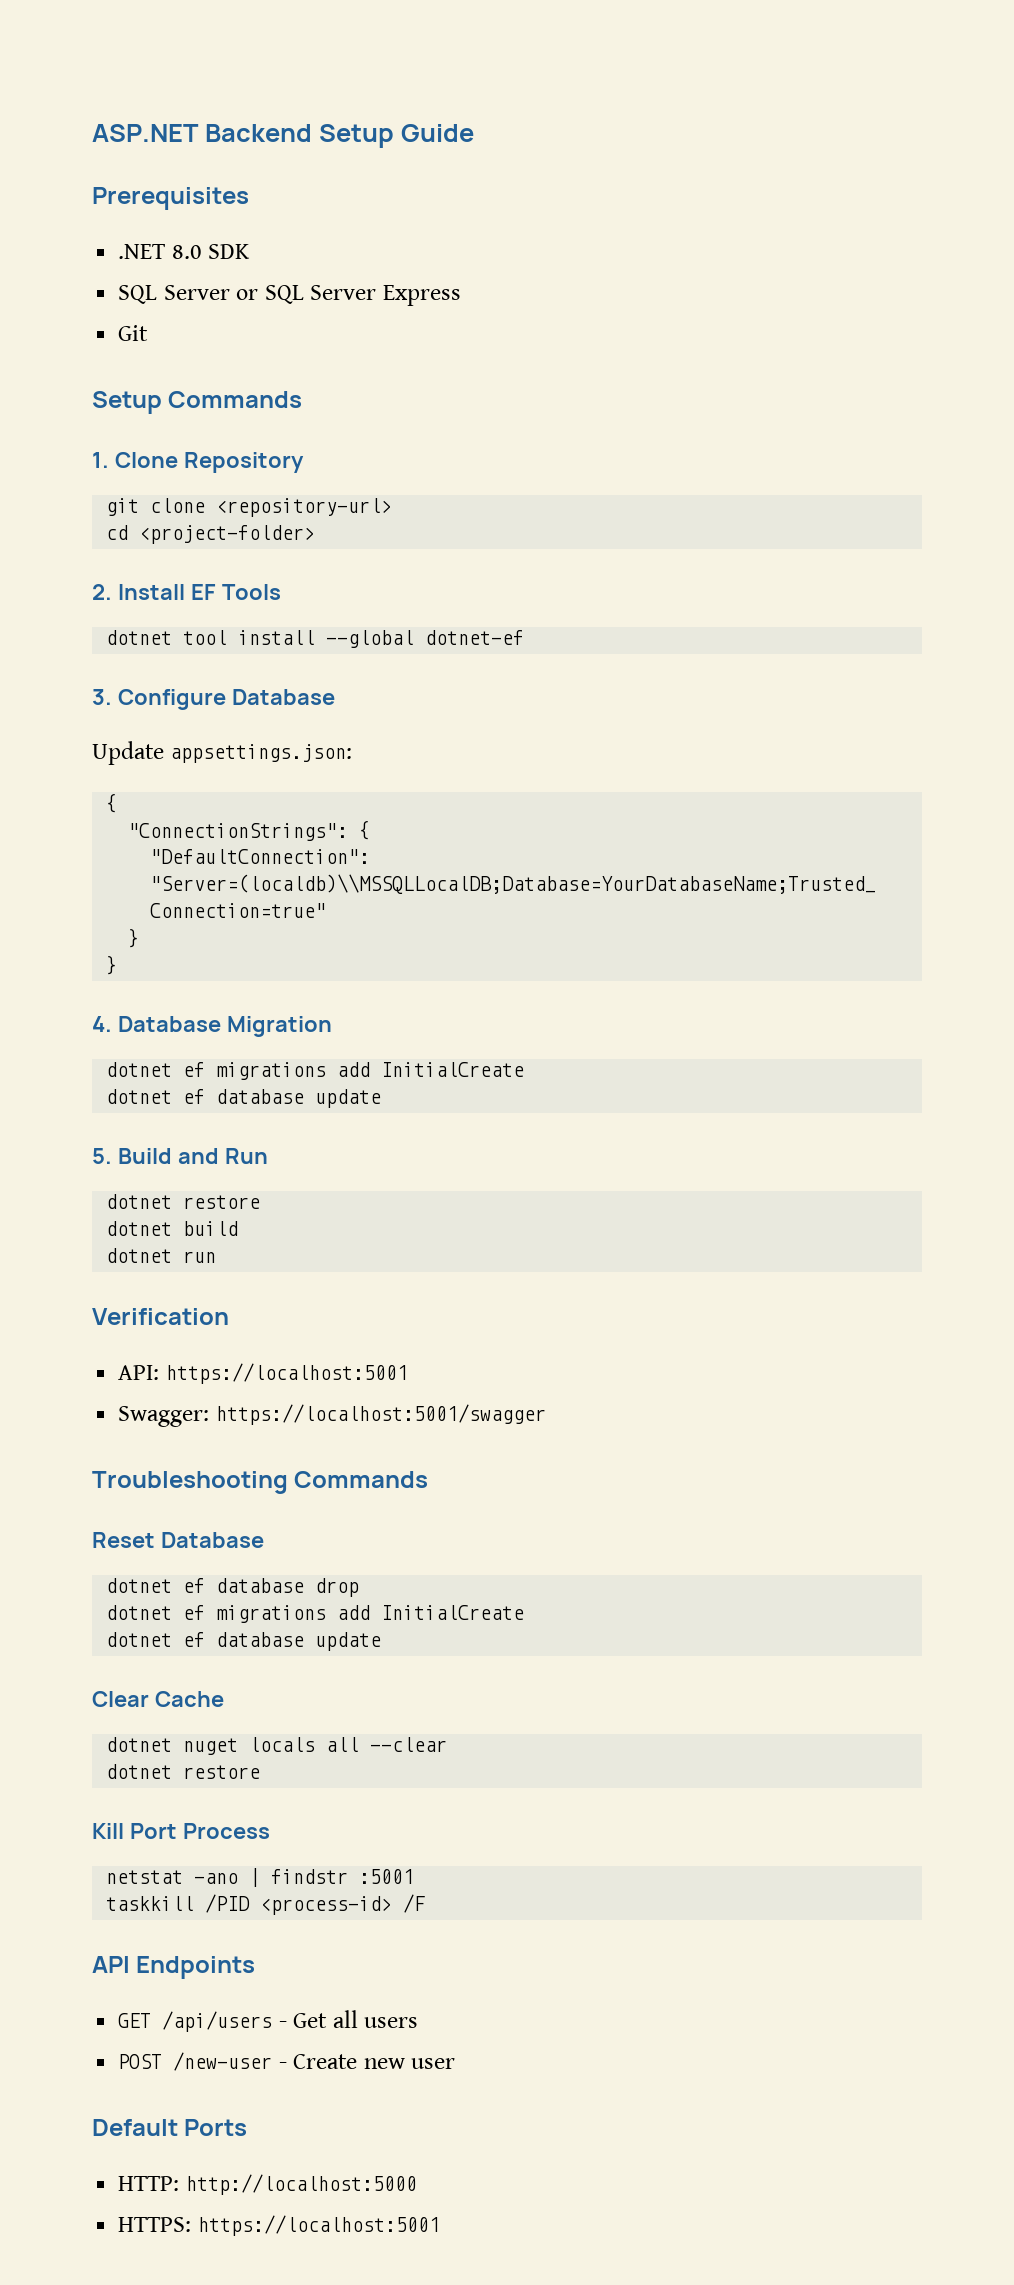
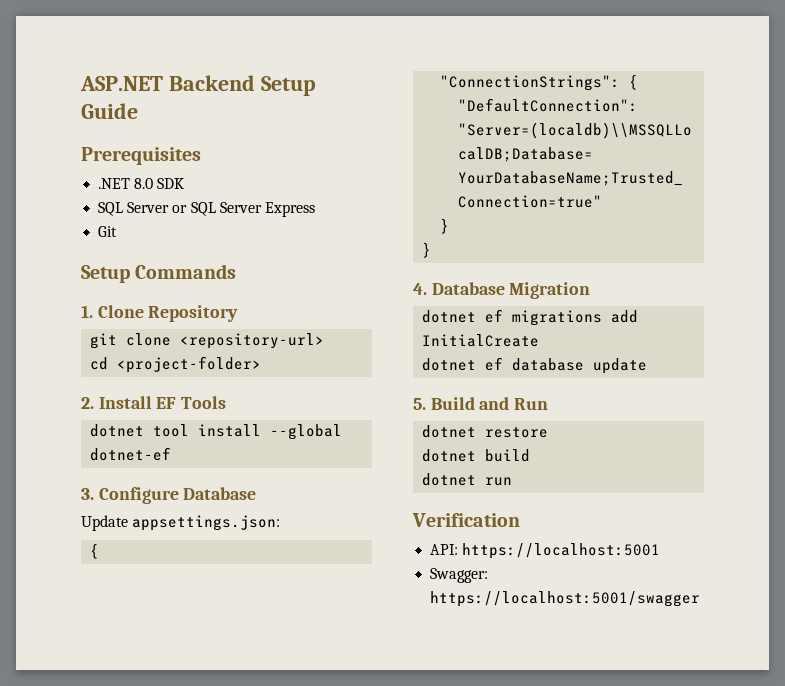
[92,1471,429,1494] [92,1532,264,1548] [106,1578,360,1597] [106,1605,525,1623] [106,1632,382,1651] [92,1691,224,1707] [106,1737,448,1755] [106,1764,261,1779] [92,1823,270,1839] [106,1868,415,1887] [106,1894,426,1915] [92,1956,256,1979] [118,2010,419,2032] [118,2052,456,2071] [92,2119,248,2136] [118,2174,417,2195] [118,2215,440,2236] // Troubleshooting Commands // Reset Database // dotnet ef database drop // dotnet ef migrations add InitialCreate // dotnet ef database update // Clear Cache // dotnet nuget locals all --clear // dotnet restore // Kill Port Process // netstat -ano | findstr :5001 // taskkill /PID <process-id> /F // API Endpoints // GET /api/users - Get all users // POST /new-user - Create new user // Default Ports // HTTP: http://localhost:5000 // HTTPS: https://localhost:5001 -> (701, 599) none

